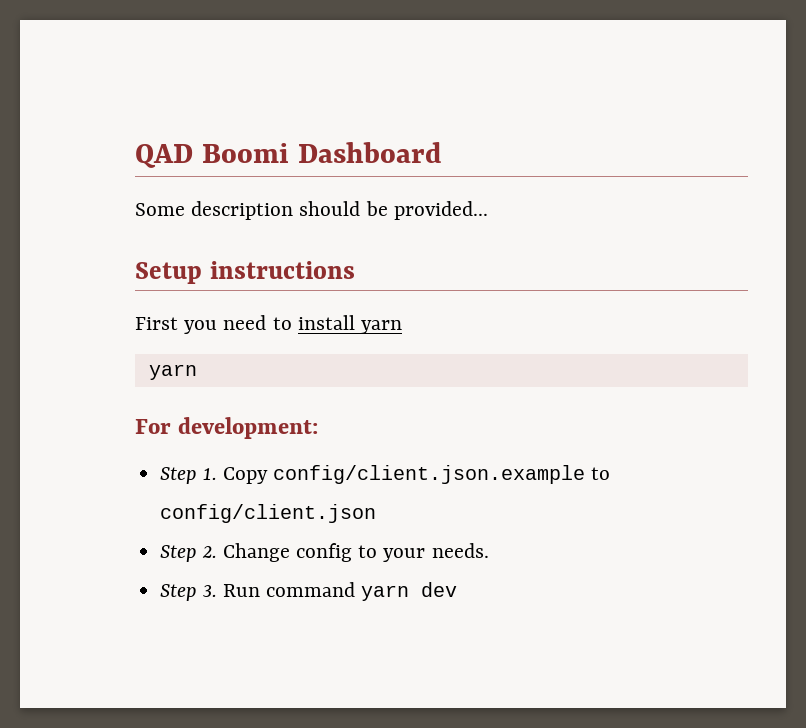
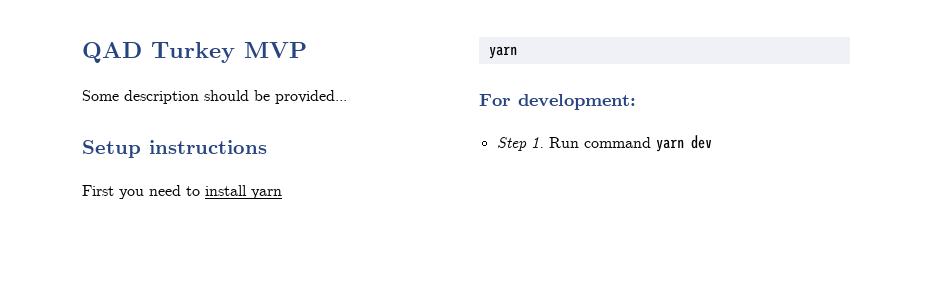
[201,142,442,163] Boomi Dashboard -> [151,42,307,63] Turkey MVP
[222,465,611,484] [160,504,377,523] [160,543,489,562] [160,584,217,601] Copy config/client.json.example to config/client.json // Step 2. Change config to your needs. // Step 3. -> (544, 142) none

